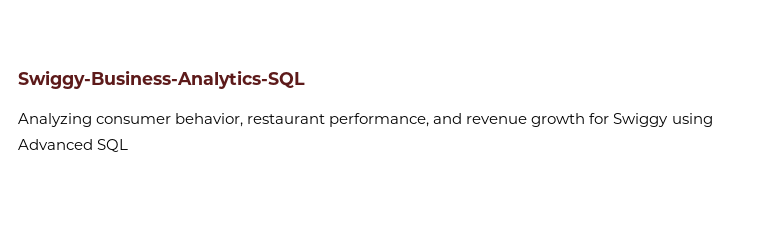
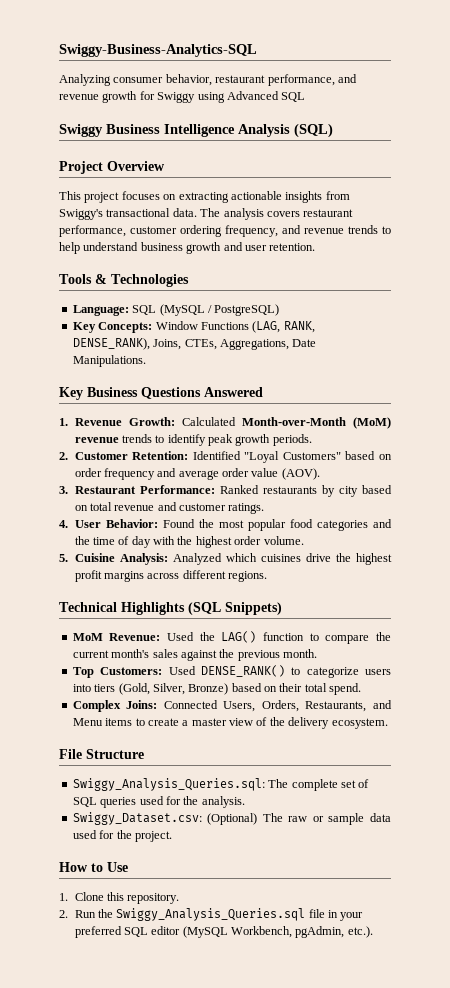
(129, 145) none -> [59,123,333,138] [59,161,165,174] [59,191,350,203] [59,208,354,220] [59,225,391,237] [59,242,316,254] [59,274,189,287] [72,304,280,316] [72,321,315,333] [72,338,317,350] [72,355,146,367] [59,387,263,400] [59,417,391,429] [74,434,312,446] [59,451,392,463] [74,468,320,480] [59,485,392,497] [74,502,265,514] [59,519,392,531] [74,536,304,548] [59,553,392,565] [74,570,268,582] [59,602,282,615] [72,631,391,644] [72,649,317,661] [72,665,391,678] [72,683,362,695] [72,700,392,712] [72,717,388,729] [59,749,144,759] [72,778,370,791] [72,796,245,808] [72,812,391,825] [72,830,172,842] [59,862,128,872] [59,892,180,904] [59,908,364,921] [74,926,373,938] // Swiggy Business Intelligence Analysis (SQL) // Project Overview // This project focuses on extracting actionable insights from Swiggy's transactional data. The analysis covers restaurant performance, customer ordering frequency, and revenue trends to help understand business growth and user retention. // Tools & Technologies // Language: SQL (MySQL / PostgreSQL) // Key Concepts: Window Functions (LAG, RANK, DENSE_RANK), Joins, CTEs, Aggregations, Date Manipulations. // Key Business Questions Answered // 1. Revenue Growth: Calculated Month-over-Month (MoM) revenue trends to identify peak growth periods. // 2. Customer Retention: Identified "Loyal Customers" based on order frequency and average order value (AOV). // 3. Restaurant Performance: Ranked restaurants by city based on total revenue and customer ratings. // 4. User Behavior: Found the most popular food categories and the time of day with the highest order volume. // 5. Cuisine Analysis: Analyzed which cuisines drive the highest profit margins across different regions. // Technical Highlights (SQL Snippets) // MoM Revenue: Used the LAG() function to compare the current month's sales against the previous month. // Top Customers: Used DENSE_RANK() to categorize users into tiers (Gold, Silver, Bronze) based on their total spend. // Complex Joins: Connected Users, Orders, Restaurants, and Menu items to create a master view of the delivery ecosystem. // File Structure // Swiggy_Analysis_Queries.sql: The complete set of SQL queries used for the analysis. // Swiggy_Dataset.csv: (Optional) The raw or sample data used for the project. // How to Use // 1. Clone this repository. // 2. Run the Swiggy_Analysis_Queries.sql file in your preferred SQL editor (MySQL Workbench, pgAdmin, etc.).

